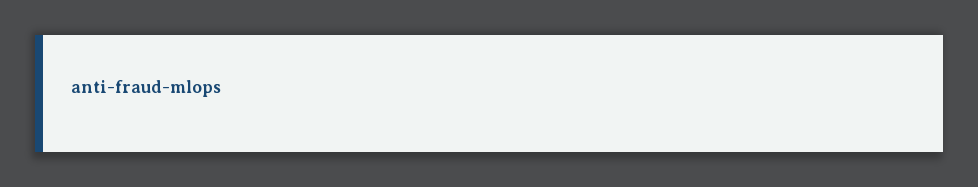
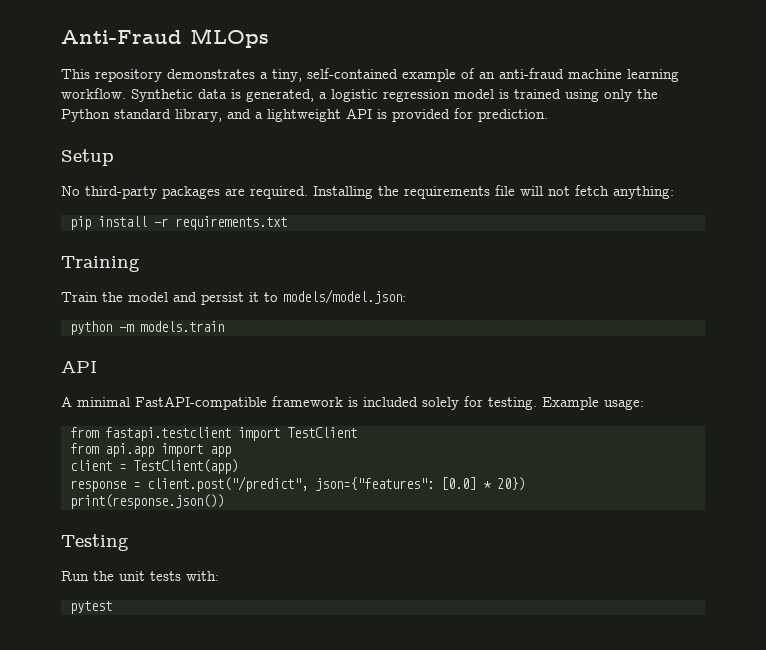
[71,80,221,97] anti-fraud-mlops -> [61,28,269,48] [61,68,679,82] [61,88,658,102] [61,108,548,122] [61,149,114,166] [61,185,674,199] [69,216,287,230] [61,256,140,272] [61,289,406,305] [69,321,224,335] [61,361,97,373] [61,396,644,410] [69,427,357,441] [69,443,231,457] [69,459,238,474] [69,476,525,492] [69,494,224,509] [61,534,129,551] [61,571,219,581] [69,601,112,614] Anti-Fraud MLOps // This repository demonstrates a tiny, self-contained example of an anti-fraud machine learning workflow. Synthetic data is generated, a logistic regression model is trained using only the Python standard library, and a lightweight API is provided for prediction. // Setup // No third-party packages are required. Installing the requirements file will not fetch anything: // pip install -r requirements.txt // Training // Train the model and persist it to models/model.json: // python -m models.train // API // A minimal FastAPI-compatible framework is included solely for testing. Example usage: // from fastapi.testclient import TestClient // from api.app import app // client = TestClient(app) // response = client.post("/predict", json={"features": [0.0] * 20}) // print(response.json()) // Testing // Run the unit tests with: // pytest

